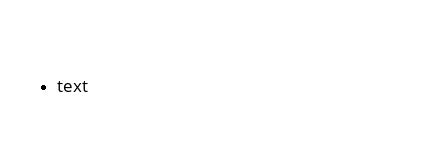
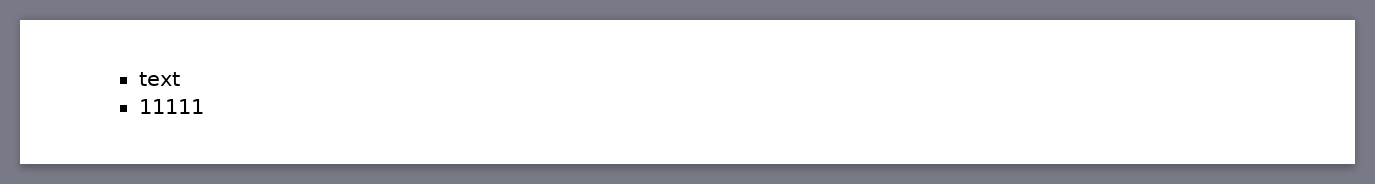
(88, 86) none -> [138,99,204,114] // 11111

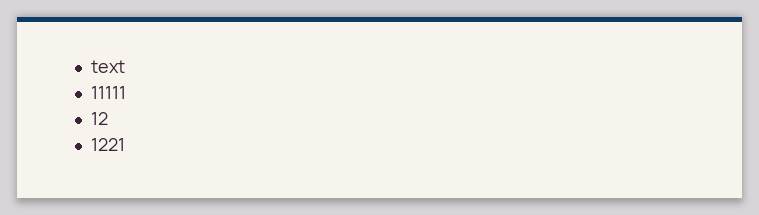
(204, 106) none -> [90,112,108,125] [90,138,125,151] // 12 // 1221

